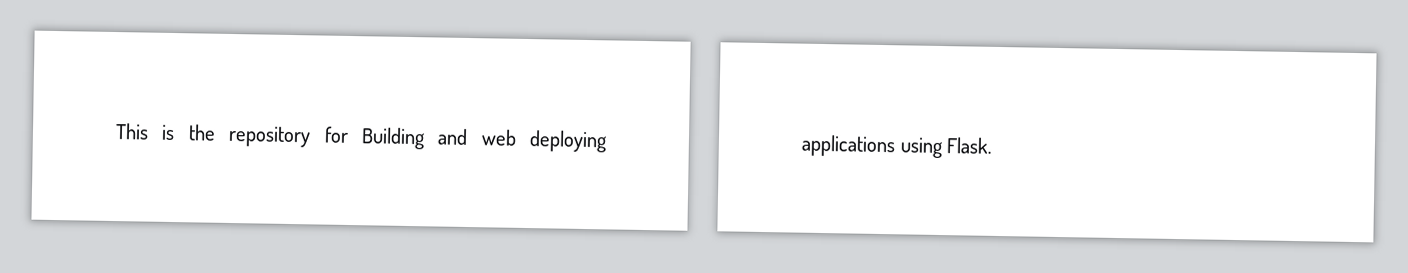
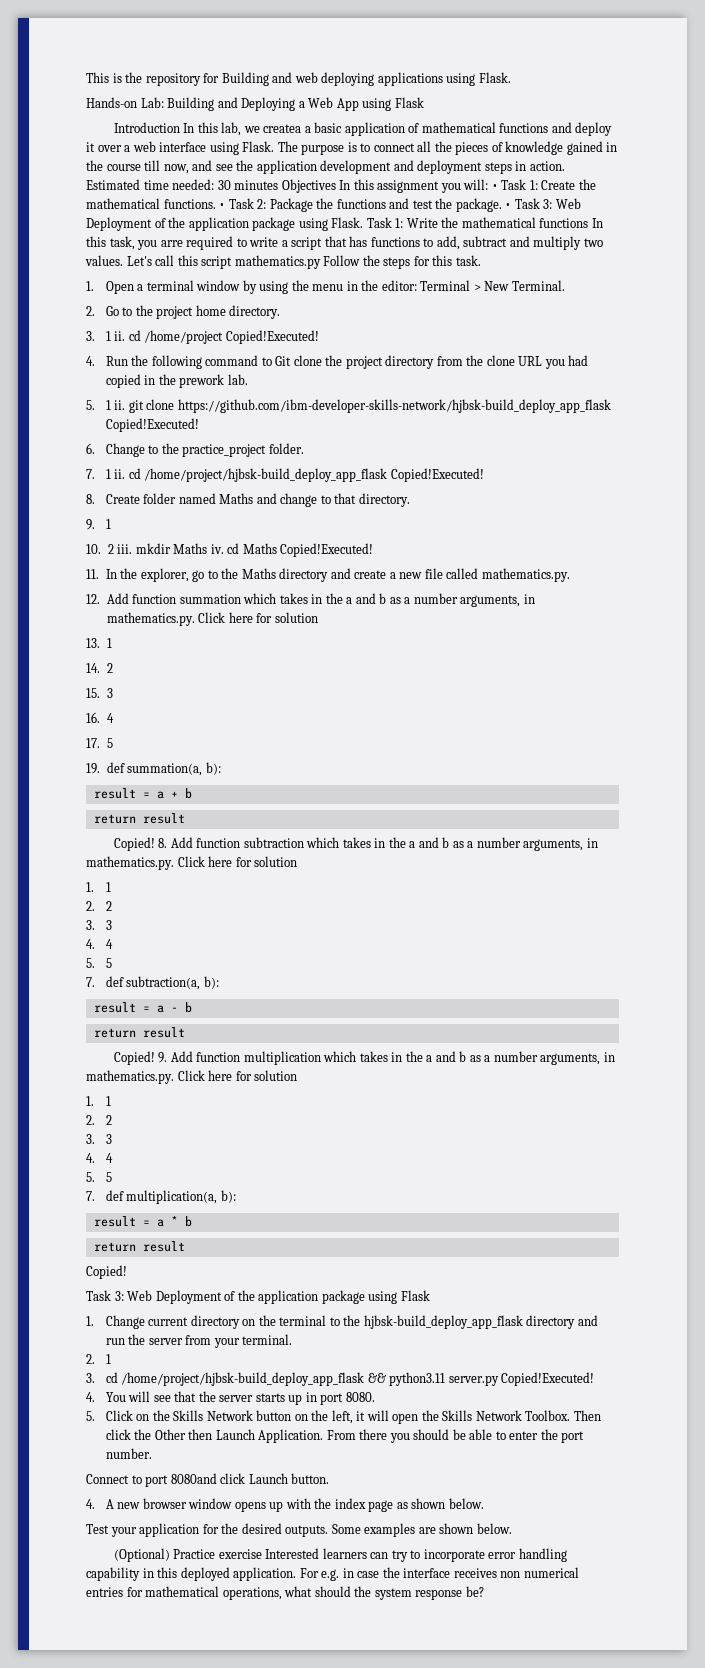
(994, 145) none -> [86,97,424,111] [113,122,613,136] [86,141,618,155] [86,160,565,174] [86,179,596,193] [86,198,581,212] [86,217,603,231] [86,236,603,250] [85,255,481,269] [86,280,565,294] [86,305,281,319] [86,330,319,344] [86,355,589,369] [105,374,248,388] [86,399,611,413] [105,418,199,432] [86,443,304,457] [86,468,484,482] [86,493,410,507] [86,519,111,530] [86,543,374,557] [86,568,570,582] [86,593,535,607] [106,612,318,626] [86,638,112,648] [86,663,113,673] [86,688,113,698] [86,712,114,723] [86,738,113,748] [86,762,221,776] [93,788,192,799] [93,813,185,824] [113,837,598,851] [86,856,298,870] [86,882,111,892] [86,901,112,911] [86,920,112,930] [86,939,113,949] [86,958,112,968] [86,976,219,990] [93,1002,192,1013] [93,1027,185,1038] [113,1051,615,1065] [86,1070,298,1084] [86,1096,111,1106] [86,1115,112,1125] [86,1134,112,1144] [86,1153,113,1163] [86,1172,112,1182] [86,1190,236,1204] [93,1216,192,1227] [93,1241,185,1252] [86,1265,127,1279] [86,1290,430,1304] [86,1315,598,1329] [105,1334,293,1348] [86,1354,111,1364] [86,1372,595,1386] [86,1391,375,1405] [86,1410,601,1424] [105,1429,585,1443] [105,1448,152,1459] [86,1473,330,1487] [86,1498,484,1512] [86,1523,512,1537] [113,1548,567,1562] [86,1567,579,1581] [86,1586,484,1600] // Hands-on Lab: Building and Deploying a Web App using Flask // Introduction In this lab, we createa a basic application of mathematical functions and deploy it over a web interface using Flask. The purpose is to connect all the pieces of knowledge gained in the course till now, and see the application development and deployment steps in action. Estimated time needed: 30 minutes Objectives In this assignment you will: • Task 1: Create the mathematical functions. • Task 2: Package the functions and test the package. • Task 3: Web Deployment of the application package using Flask. Task 1: Write the mathematical functions In this task, you arre required to write a script that has functions to add, subtract and multiply two values. Let's call this script mathematics.py Follow the steps for this task. // 1. Open a terminal window by using the menu in the editor: Terminal > New Terminal. // 2. Go to the project home directory. // 3. 1 ii. cd /home/project Copied!Executed! // 4. Run the following command to Git clone the project directory from the clone URL you had copied in the prework lab. // 5. 1 ii. git clone https://github.com/ibm-developer-skills-network/hjbsk-build_deploy_app_flask Copied!Executed! // 6. Change to the practice_project folder. // 7. 1 ii. cd /home/project/hjbsk-build_deploy_app_flask Copied!Executed! // 8. Create folder named Maths and change to that directory. // 9. 1 // 10. 2 iii. mkdir Maths iv. cd Maths Copied!Executed! // 11. In the explorer, go to the Maths directory and create a new file called mathematics.py. // 12. Add function summation which takes in the a and b as a number arguments, in mathematics.py. Click here for solution // 13. 1 // 14. 2 // 15. 3 // 16. 4 // 17. 5 // 19. def summation(a, b): // result = a + b // return result // Copied! 8. Add function subtraction which takes in the a and b as a number arguments, in mathematics.py. Click here for solution // 1. 1 // 2. 2 // 3. 3 // 4. 4 // 5. 5 // 7. def subtraction(a, b): // result = a - b // return result // Copied! 9. Add function multiplication which takes in the a and b as a number arguments, in mathematics.py. Click here for solution // 1. 1 // 2. 2 // 3. 3 // 4. 4 // 5. 5 // 7. def multiplication(a, b): // result = a * b // return result // Copied! // Task 3: Web Deployment of the application package using Flask // 1. Change current directory on the terminal to the hjbsk-build_deploy_app_flask directory and run the server from your terminal. // 2. 1 // 3. cd /home/project/hjbsk-build_deploy_app_flask && python3.11 server.py Copied!Executed! // 4. You will see that the server starts up in port 8080. // 5. Click on the Skills Network button on the left, it will open the Skills Network Toolbox. Then click the Other then Launch Application. From there you should be able to enter the port number. // Connect to port 8080and click Launch button. // 4. A new browser window opens up with the index page as shown below. // Test your application for the desired outputs. Some examples are shown below. // (Optional) Practice exercise Interested learners can try to incorporate error handling capability in this deployed application. For e.g. in case the interface receives non numerical entries for mathematical operations, what should the system response be?

